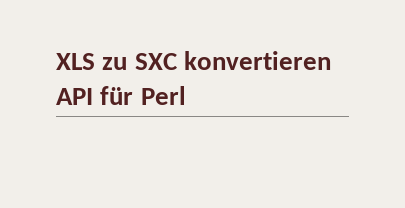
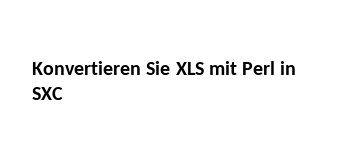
[56,51,331,70] [56,86,186,105] XLS zu SXC konvertieren API für Perl -> [32,61,297,75] [32,87,63,100] Konvertieren Sie XLS mit Perl in SXC

